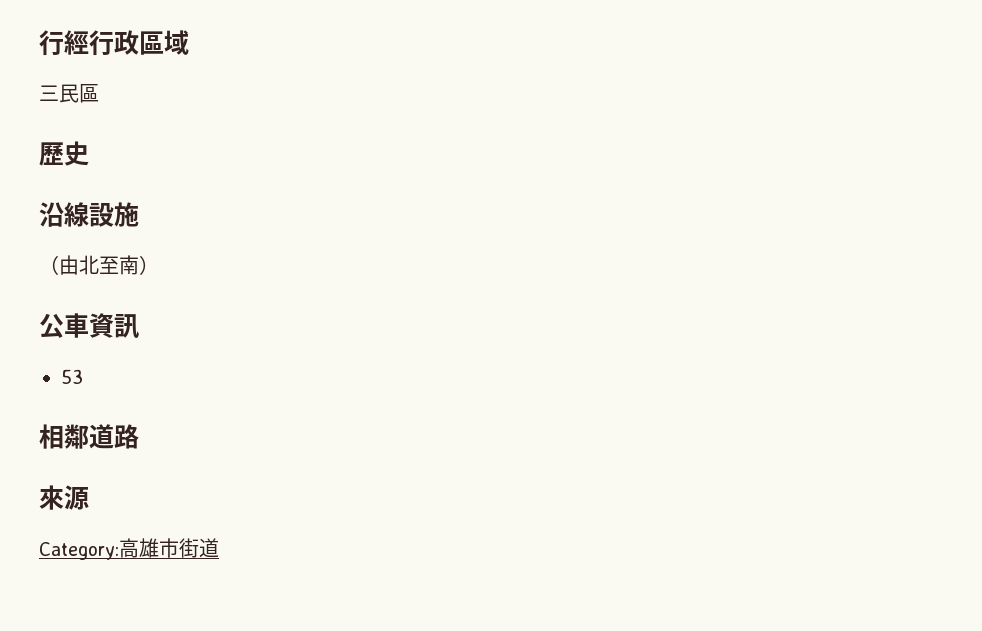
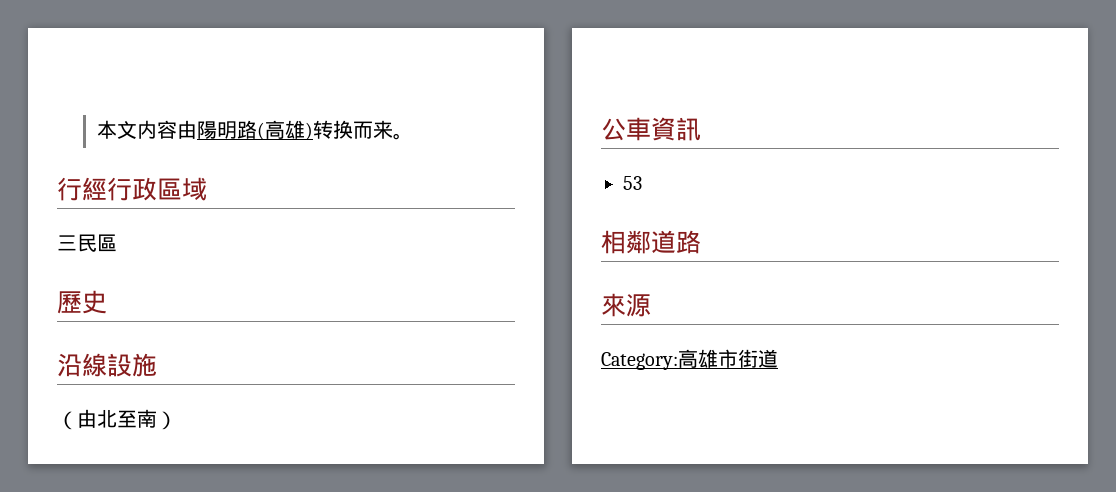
(39, 43) none -> [96,120,413,140] 本文内容由陽明路(高雄)转换而来。 //

